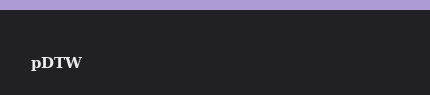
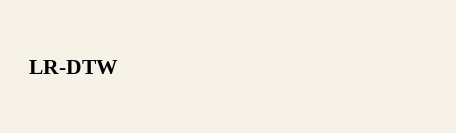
[31,57,83,71] pDTW -> [29,60,118,74] LR-DTW

